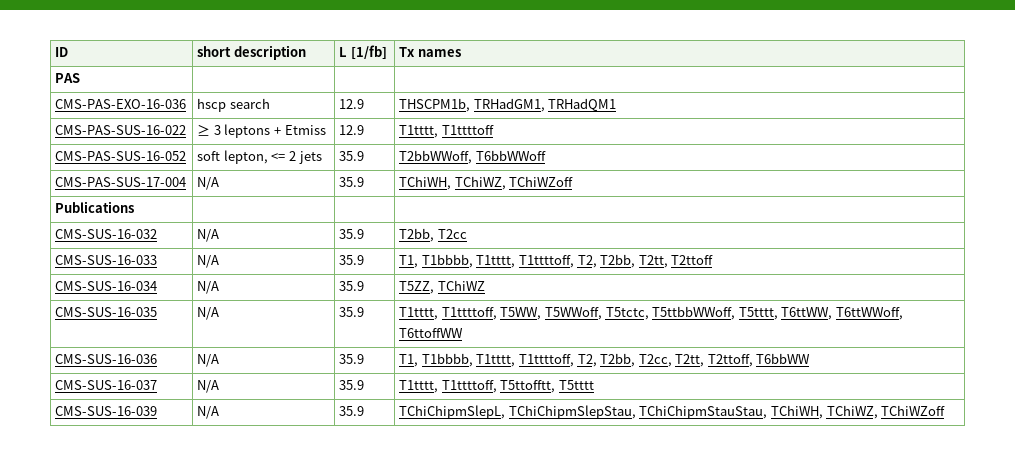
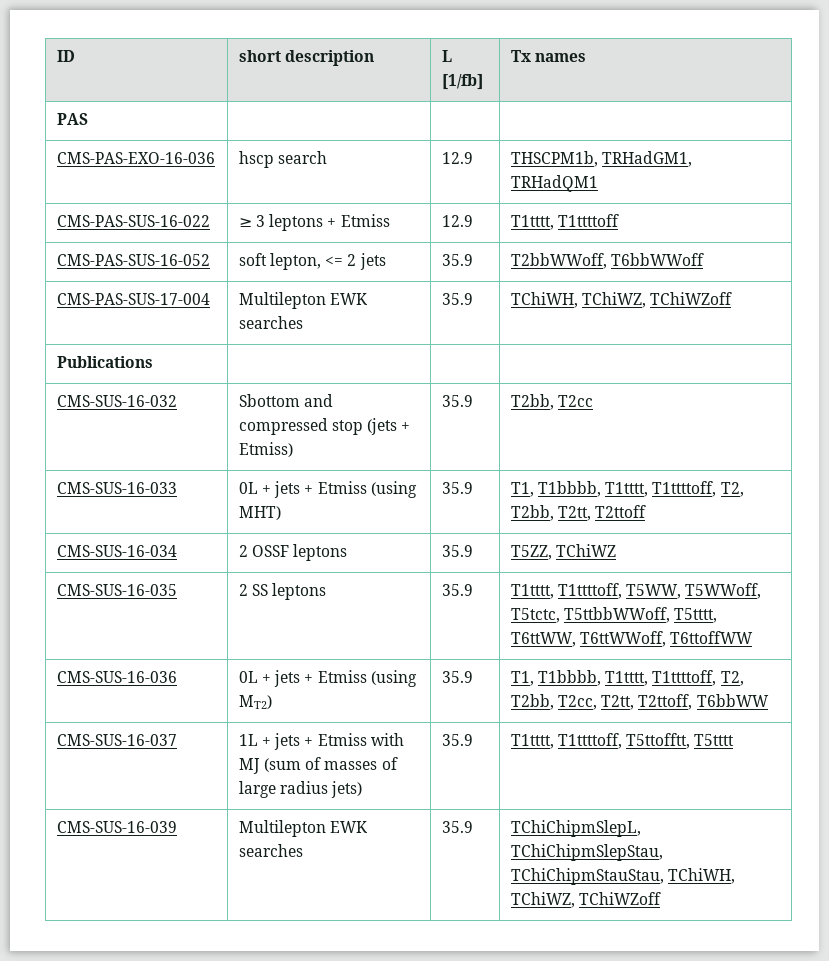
[197,177,220,190] N/A -> [238,292,368,309] [238,316,303,329] Multilepton EWK searches
[197,229,220,242] [339,229,365,239] [399,228,467,242] [55,255,158,265] [197,255,220,268] N/A | 35.9 | T2bb, T2cc // CMS-SUS-16-033 | N/A -> [238,394,333,407] [238,418,411,435] [238,442,293,457] [441,395,473,407] [510,394,593,410] [56,482,177,494] [238,481,417,498] [238,506,281,520] Sbottom and compressed stop (jets + Etmiss) | 35.9 | T2bb, T2cc // CMS-SUS-16-033 | 0L + jets + Etmiss (using MHT)
[197,281,220,294] N/A -> [238,544,348,561] 2 OSSF leptons
[197,307,220,320] N/A -> [238,583,327,600] 2 SS leptons
[197,354,220,367] N/A -> [238,670,417,687] [238,695,272,709] 0L + jets + Etmiss (using MT2)
[197,380,220,393] N/A -> [238,733,404,750] [238,757,398,774] [238,781,363,798] 1L + jets + Etmiss with MJ (sum of masses of large radius jets)
[197,406,220,419] N/A -> [238,820,368,837] [238,844,303,857] Multilepton EWK searches

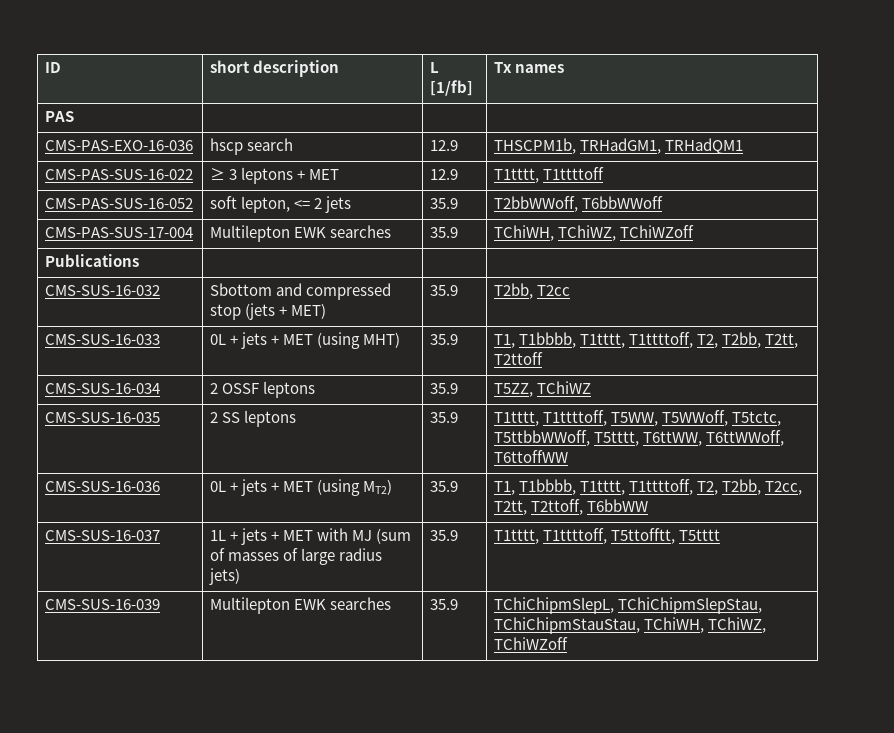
[340,214,390,227] Etmiss -> [309,169,340,180] MET
[238,442,293,457] Etmiss) -> [291,303,327,319] MET)
[317,481,367,494] Etmiss -> [283,334,314,345] MET
[317,670,367,683] Etmiss -> [283,481,314,492] MET
[317,733,367,746] Etmiss -> [283,530,314,541] MET

